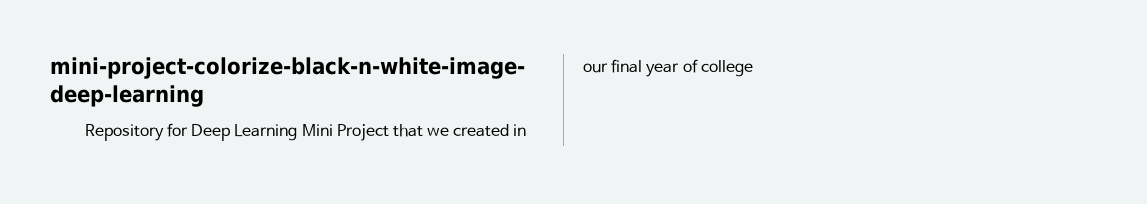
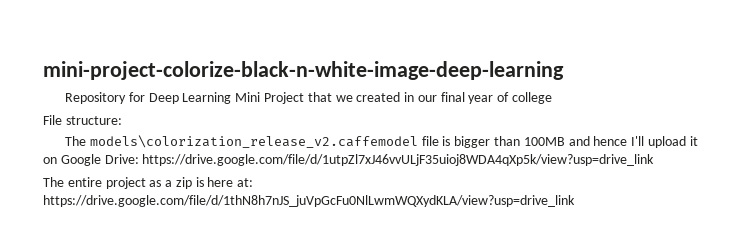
(753, 68) none -> [43,115,122,125] [65,135,698,148] [43,154,655,166] [43,177,254,189] [43,195,575,207] // File structure: // The models\colorization_release_v2.caffemodel file is bigger than 100MB and hence I'll upload it on Google Drive: https://drive.google.com/file/d/1utpZl7xJ46vvULjF35uioj8WDA4qXp5k/view?usp=drive_link // The entire project as a zip is here at: https://drive.google.com/file/d/1thN8h7nJS_juVpGcFu0NlLwmWQXydKLA/view?usp=drive_link

